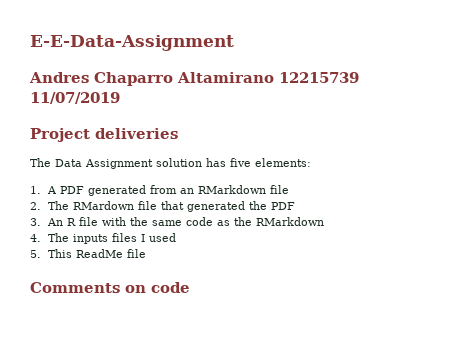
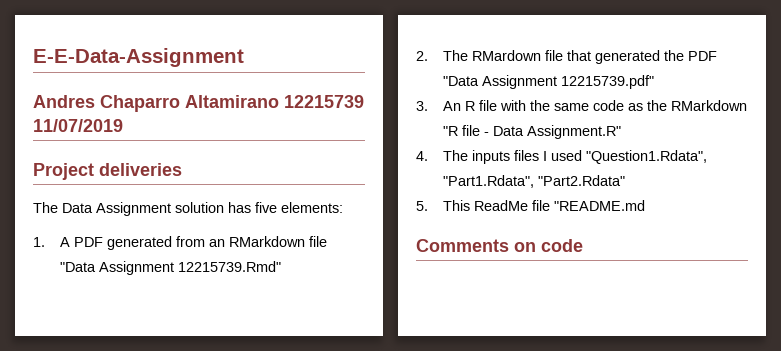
(289, 189) none -> [60,261,282,275] "Data Assignment 12215739.Rmd"
(295, 206) none -> [443,75,655,89] "Data Assignment 12215739.pdf"
(324, 221) none -> [443,125,622,139] "R file - Data Assignment.R"
(176, 237) none -> [586,150,708,164] [443,175,626,188] "Question1.Rdata", "Part1.Rdata", "Part2.Rdata"
(146, 253) none -> [554,200,646,211] "README.md

